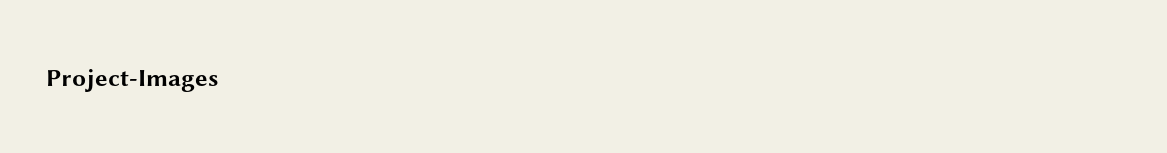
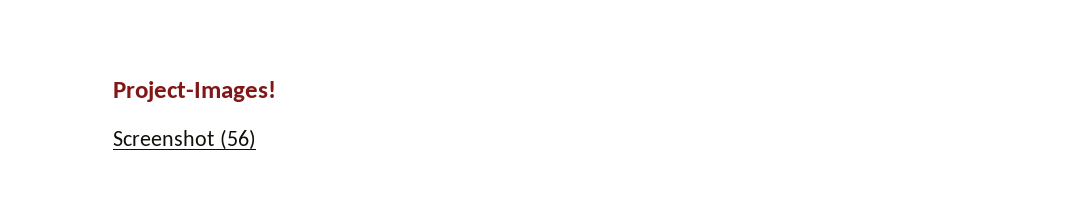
[46,69,218,92] Project-Images -> [113,81,276,102] [113,129,256,150] Project-Images! // Screenshot (56)

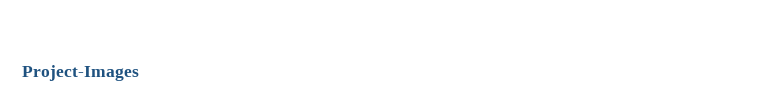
[113,81,276,102] [113,129,256,150] Project-Images! // Screenshot (56) -> [22,65,139,81] Project-Images

